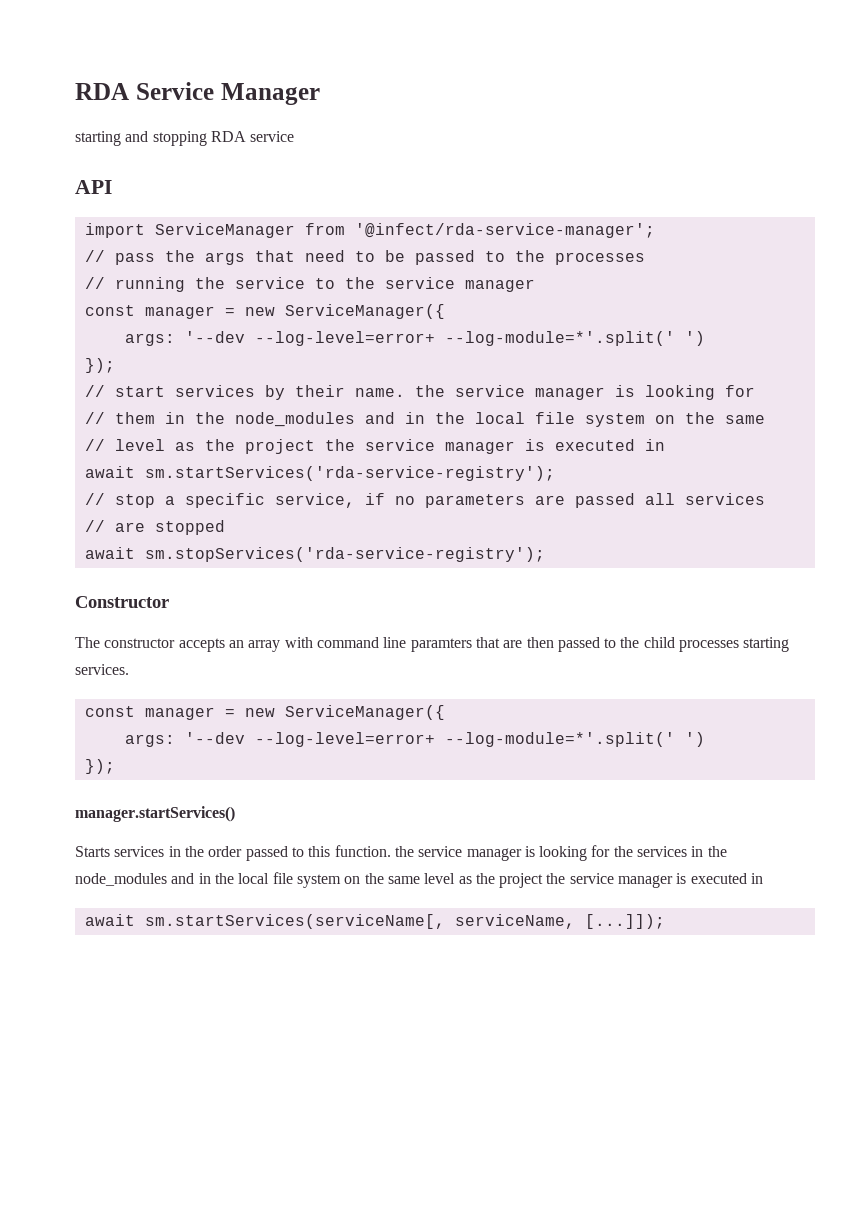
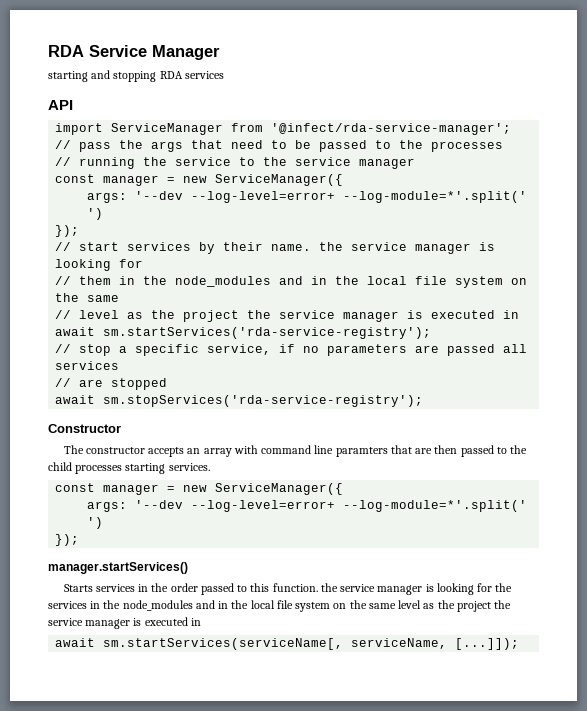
[250,131,295,142] service -> [184,71,224,79] services

